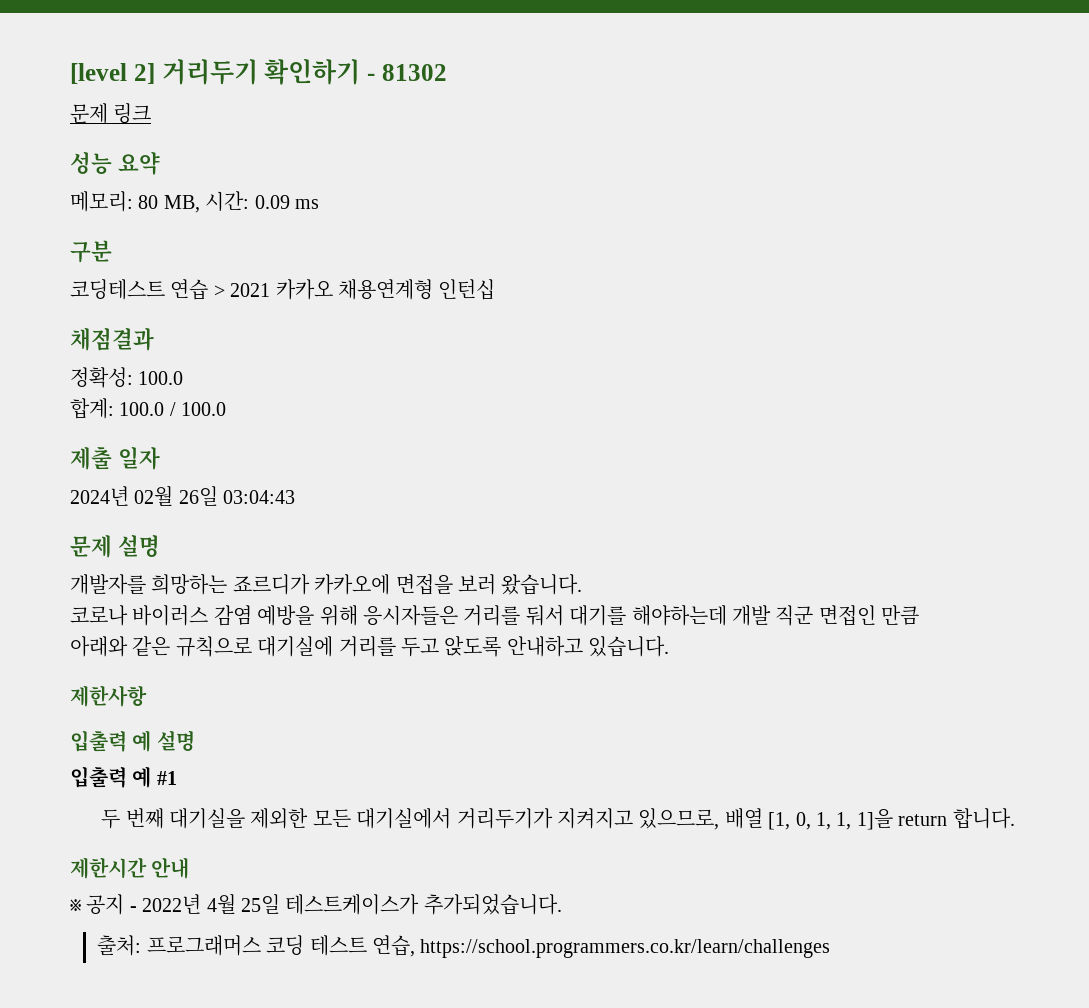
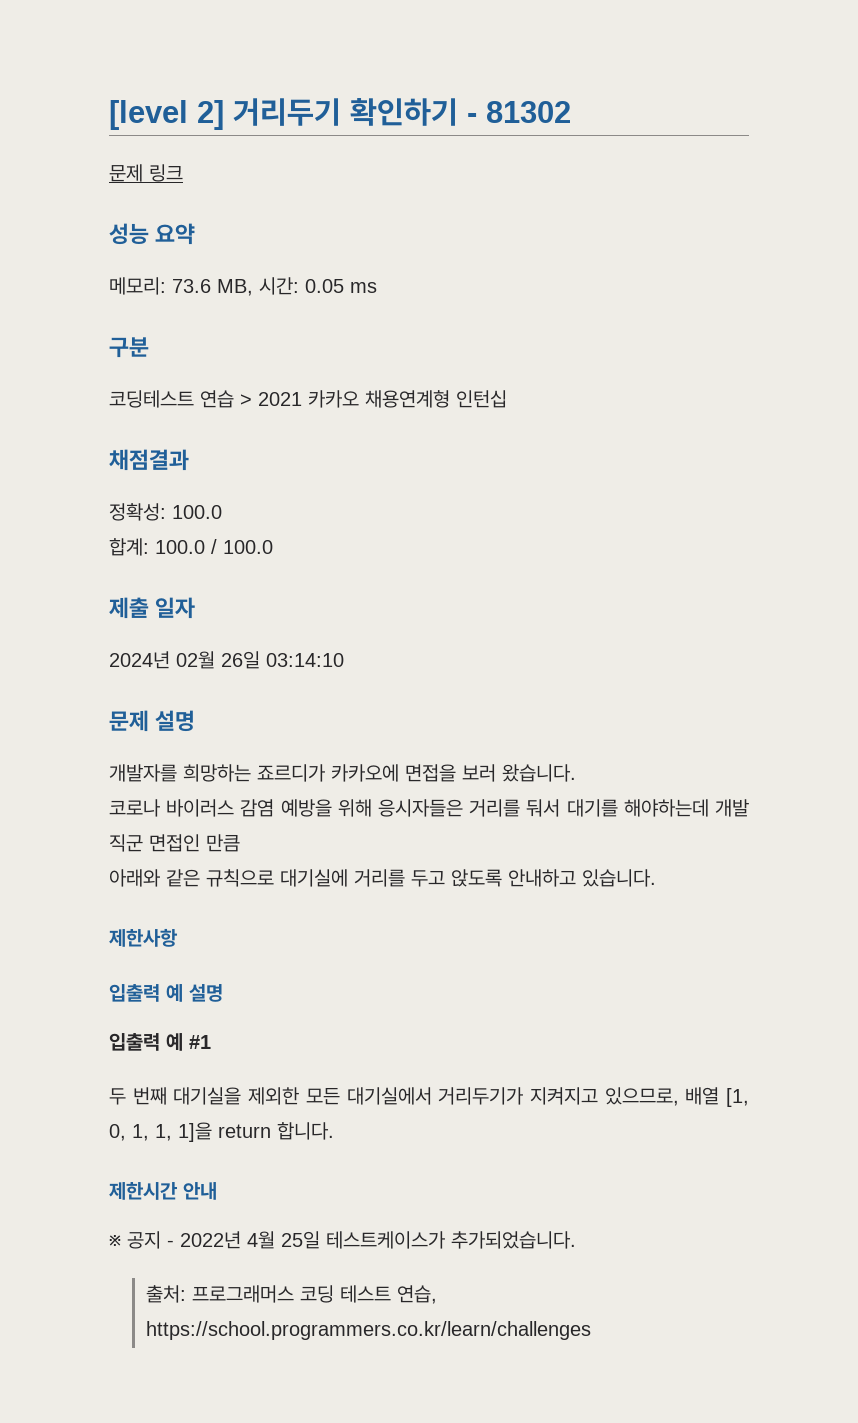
[138,195,159,209] 80 -> [172,279,211,293] 73.6
[254,195,290,209] 0.09 -> [305,279,344,293] 0.05
[223,490,296,504] 03:04:43 -> [266,653,344,667] 03:14:10

